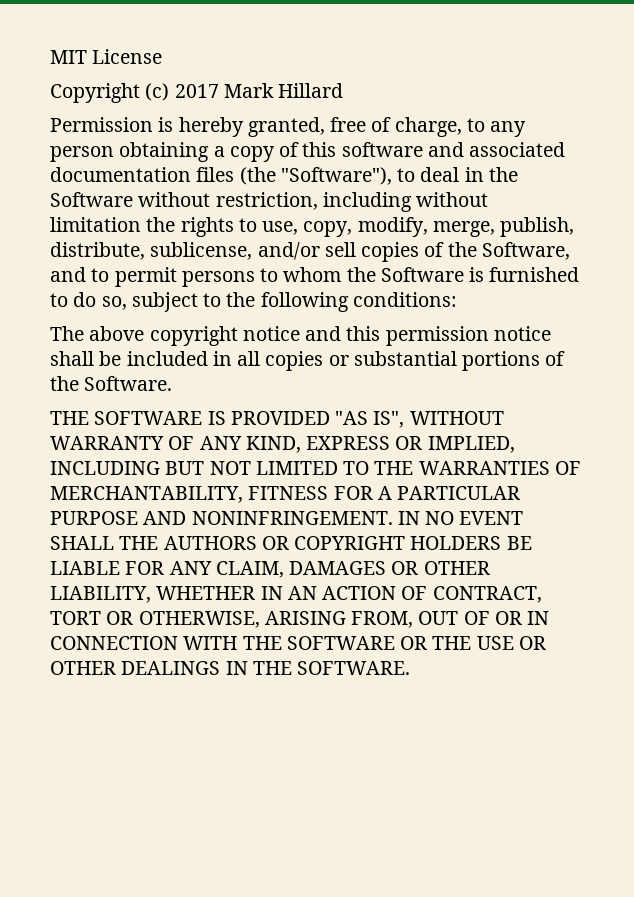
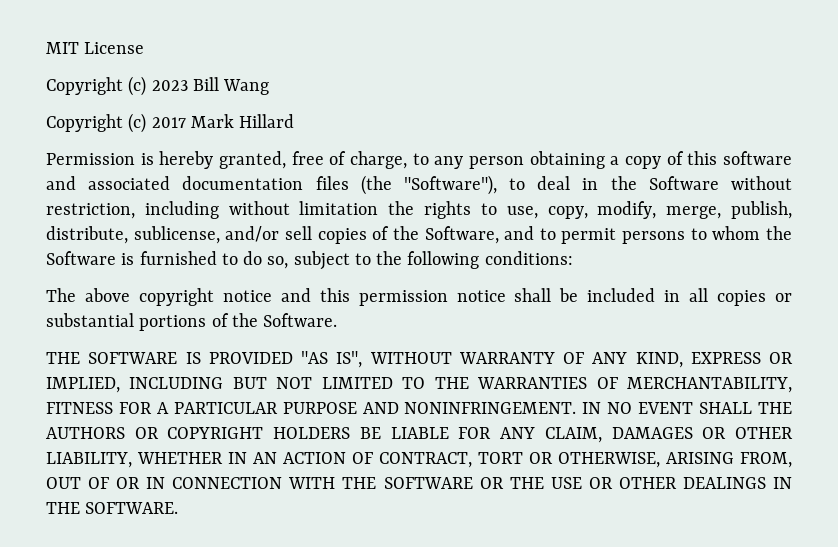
(163, 56) none -> [46,76,270,96] // Copyright (c) 2023 Bill Wang

